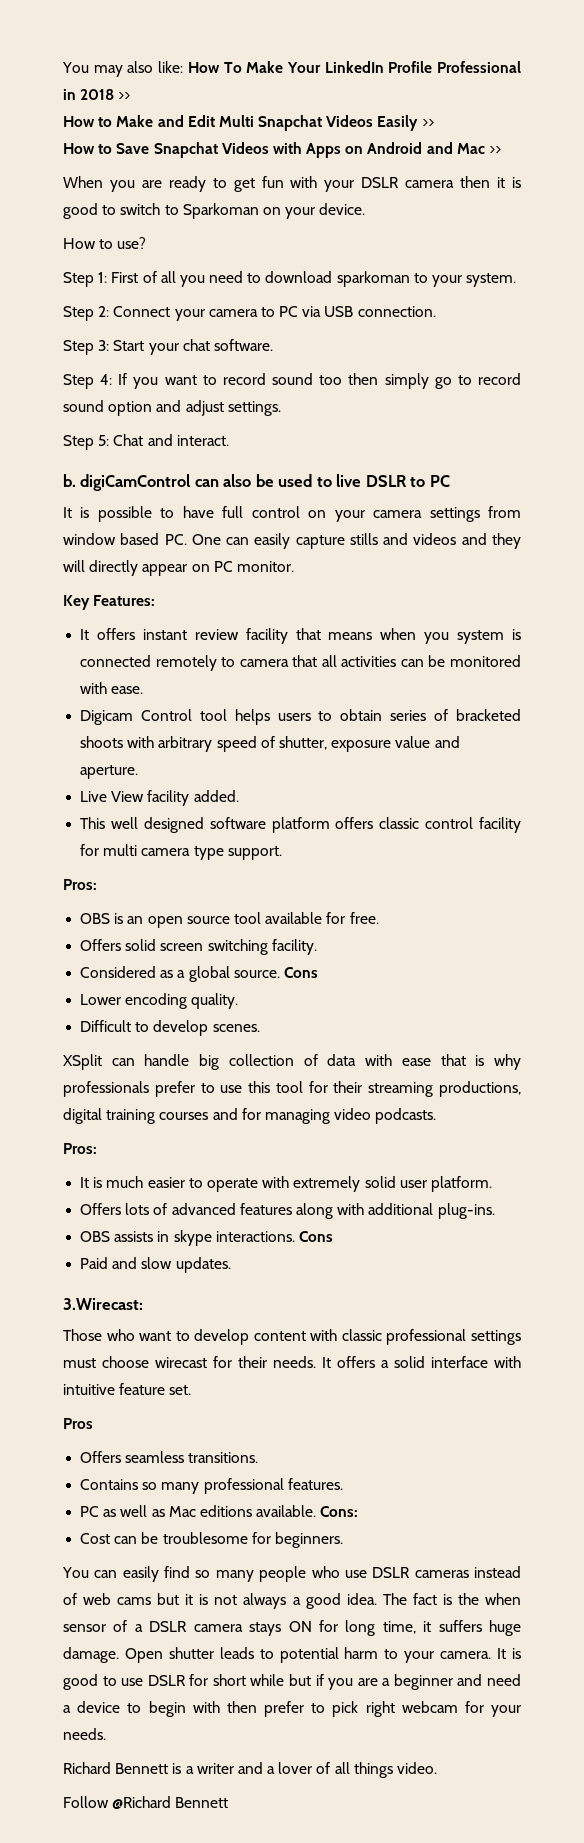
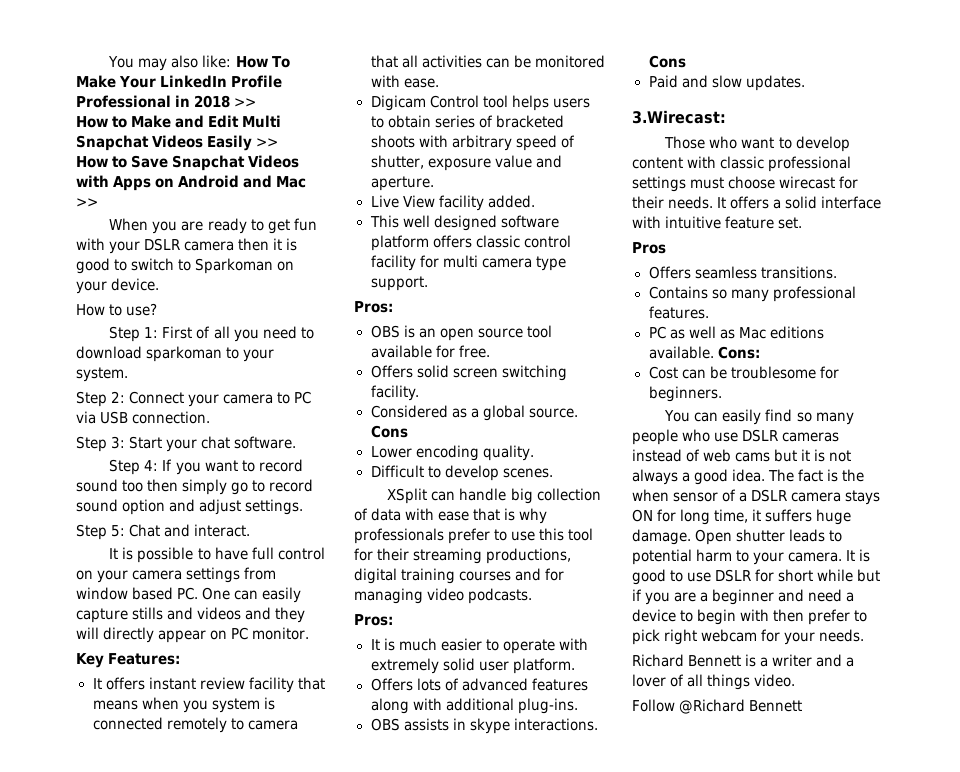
[63,474,450,491] // b. digiCamControl can also be used to live DSLR to PC -> (251, 530) none

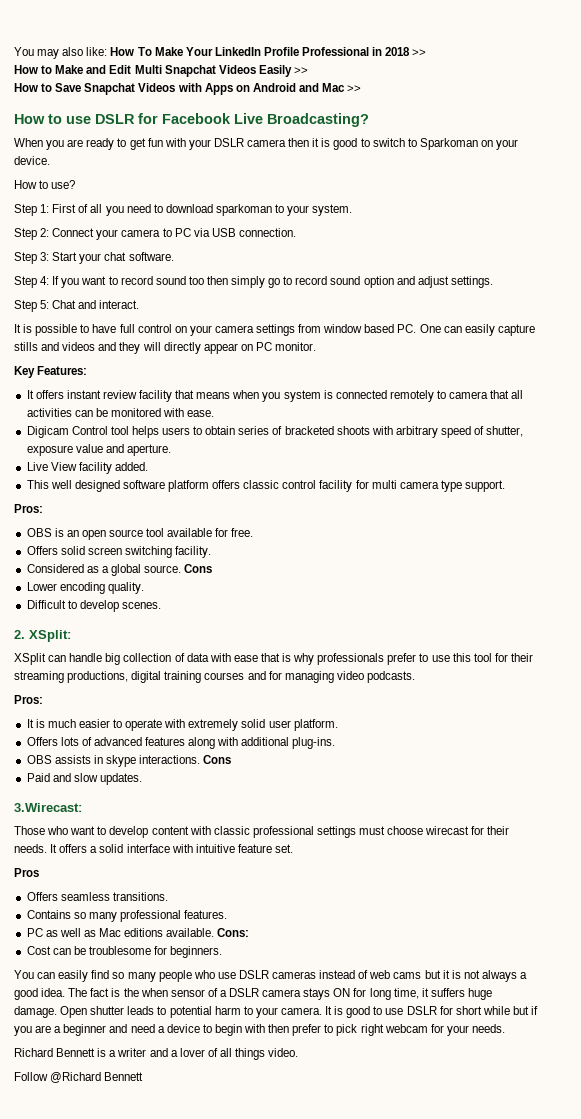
(98, 202) none -> [14,113,369,127] // How to use DSLR for Facebook Live Broadcasting?
(553, 473) none -> [14,630,71,642] // 2. XSplit:

